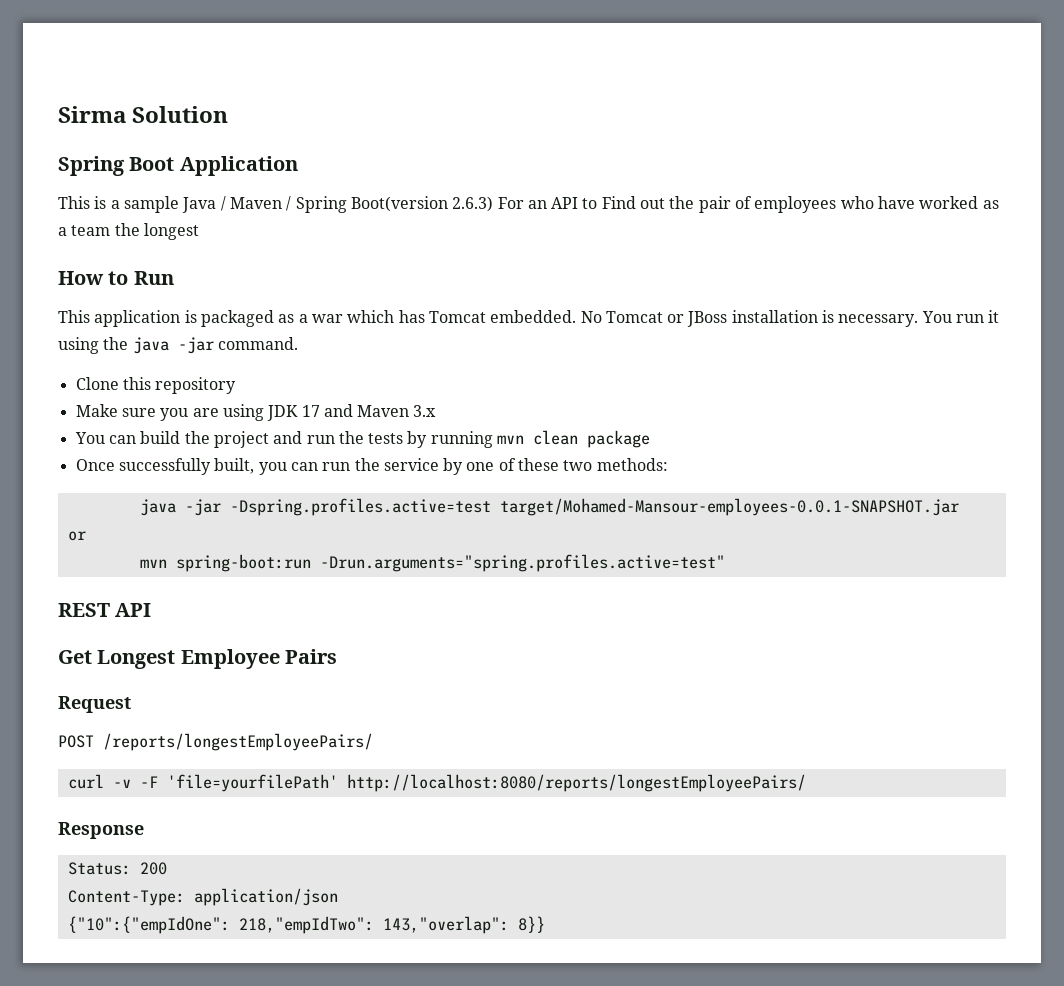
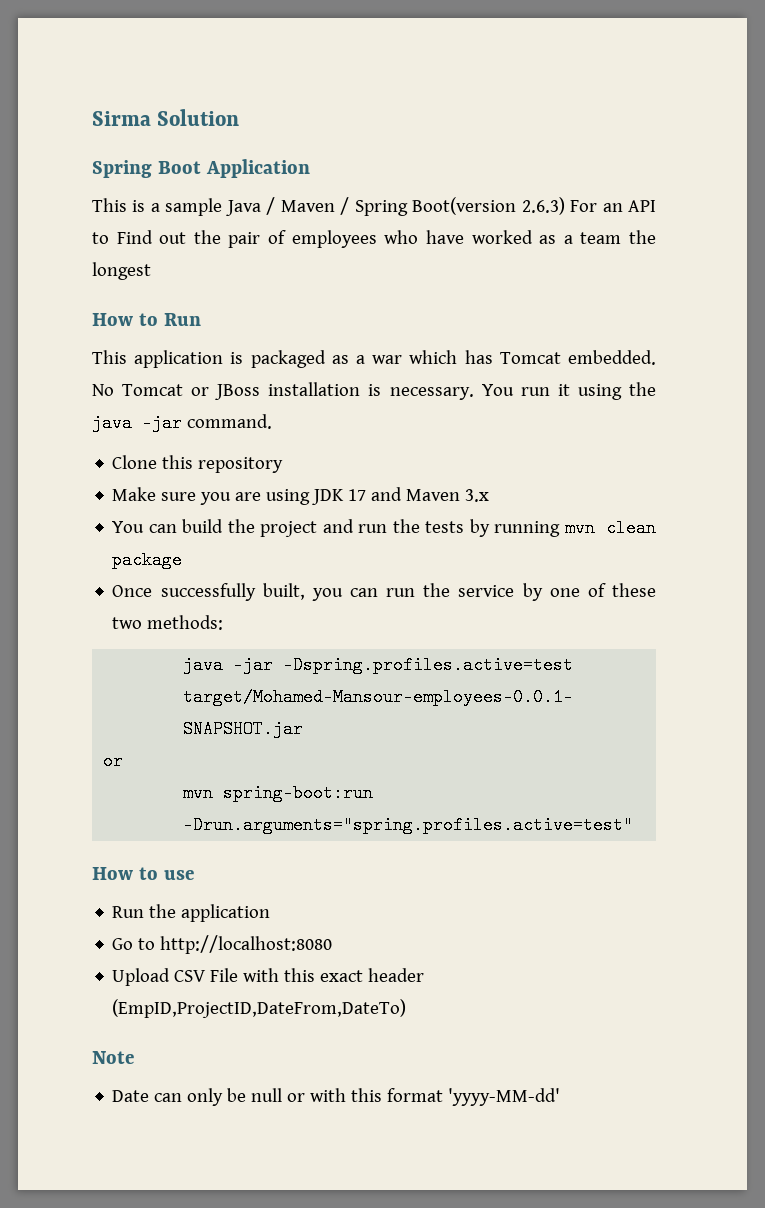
[58,603,152,617] [58,649,338,669] [58,696,131,713] [58,733,373,751] [67,774,806,792] [58,822,144,839] [67,862,167,875] [67,888,338,906] [67,916,545,934] REST API // Get Longest Employee Pairs // Request // POST /reports/longestEmployeePairs/ // curl -v -F 'file=yourfilePath' http://localhost:8080/reports/longestEmployeePairs/ // Response // Status: 200 // Content-Type: application/json // {"10":{"empIdOne": 218,"empIdTwo": 143,"overlap": 8}} -> [92,867,194,880] [112,904,271,922] [112,935,333,954] [112,968,425,986] [112,999,407,1018] [92,1051,134,1064] [112,1088,561,1106] How to use // Run the application // Go to http://localhost:8080 // Upload CSV File with this exact header (EmpID,ProjectID,DateFrom,DateTo) // Note // Date can only be null or with this format 'yyyy-MM-dd'

